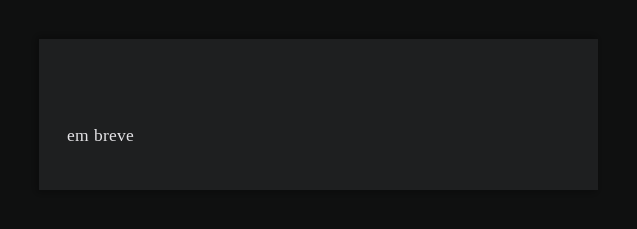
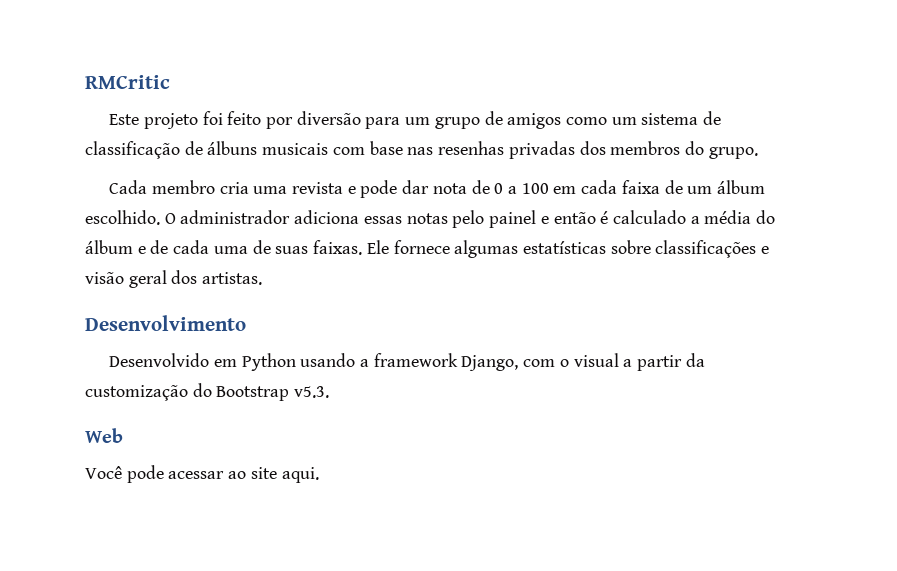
[67,129,134,141] em breve -> [85,75,170,89] [109,111,722,129] [85,141,758,159] [109,180,766,198] [85,210,776,228] [85,240,770,258] [85,270,263,288] [85,315,246,331] [109,353,705,371] [85,383,330,401] [85,428,123,443] [85,465,319,483] RMCritic // Este projeto foi feito por diversão para um grupo de amigos como um sistema de classificação de álbuns musicais com base nas resenhas privadas dos membros do grupo. // Cada membro cria uma revista e pode dar nota de 0 a 100 em cada faixa de um álbum escolhido. O administrador adiciona essas notas pelo painel e então é calculado a média do álbum e de cada uma de suas faixas. Ele fornece algumas estatísticas sobre classificações e visão geral dos artistas. // Desenvolvimento // Desenvolvido em Python usando a framework Django, com o visual a partir da customização do Bootstrap v5.3. // Web // Você pode acessar ao site aqui.

